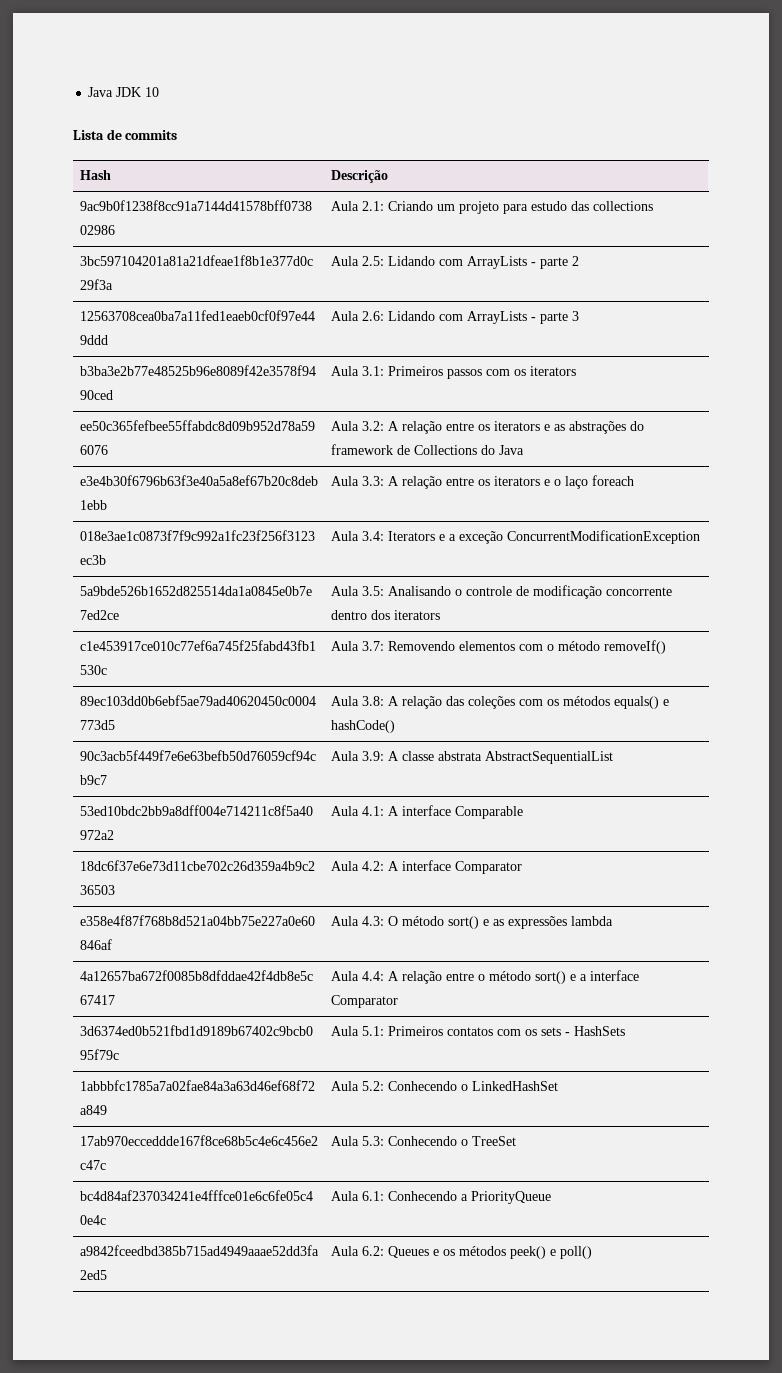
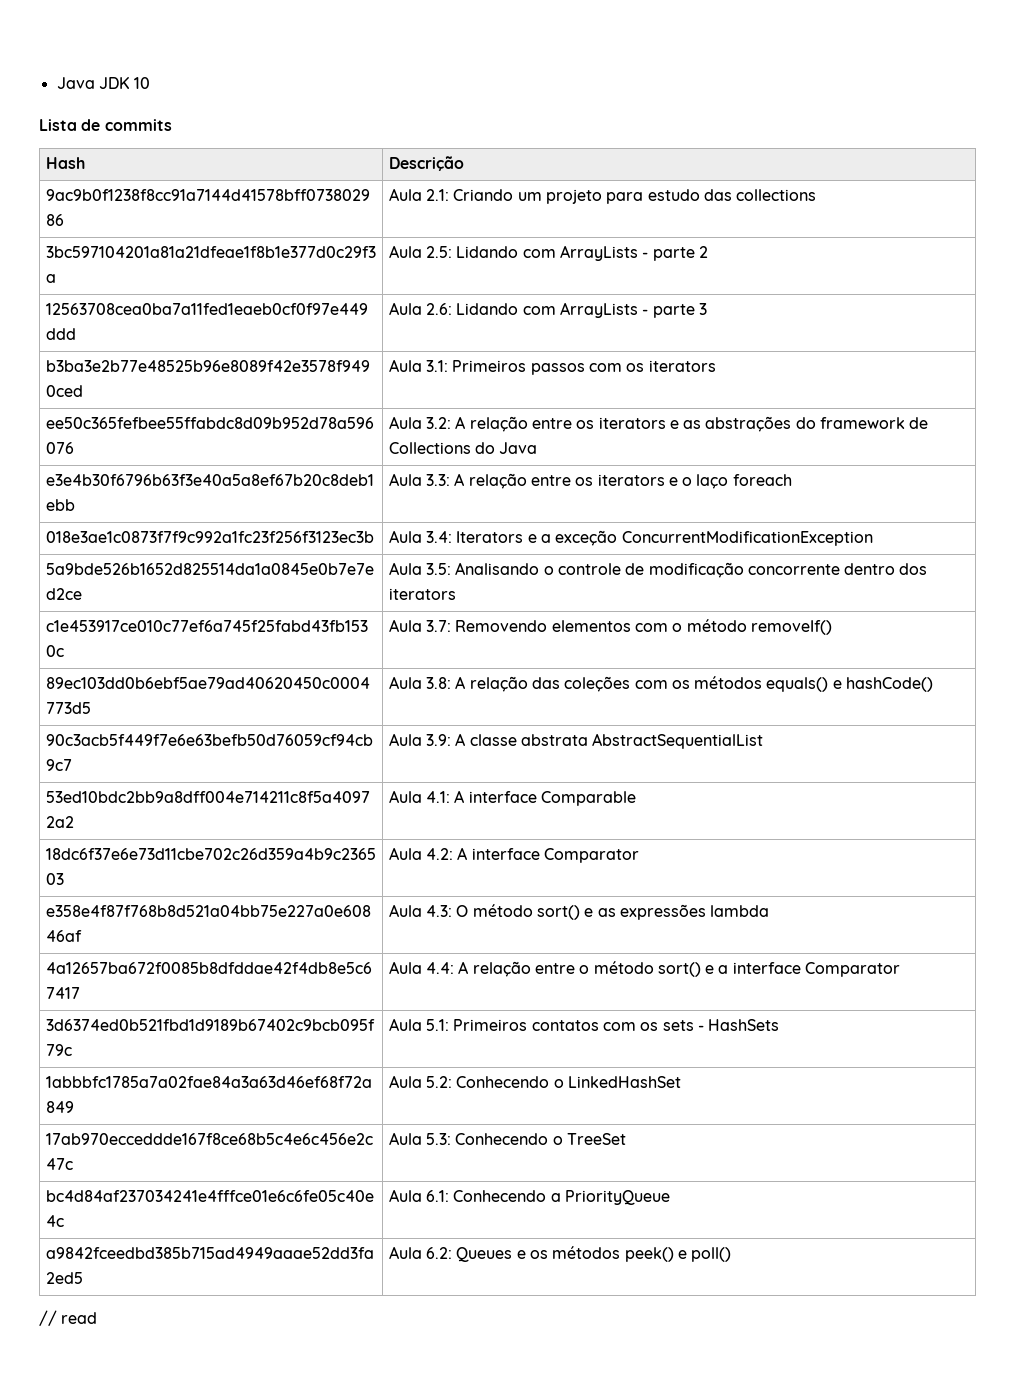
(592, 1252) none -> [39,1310,98,1326] // // read

